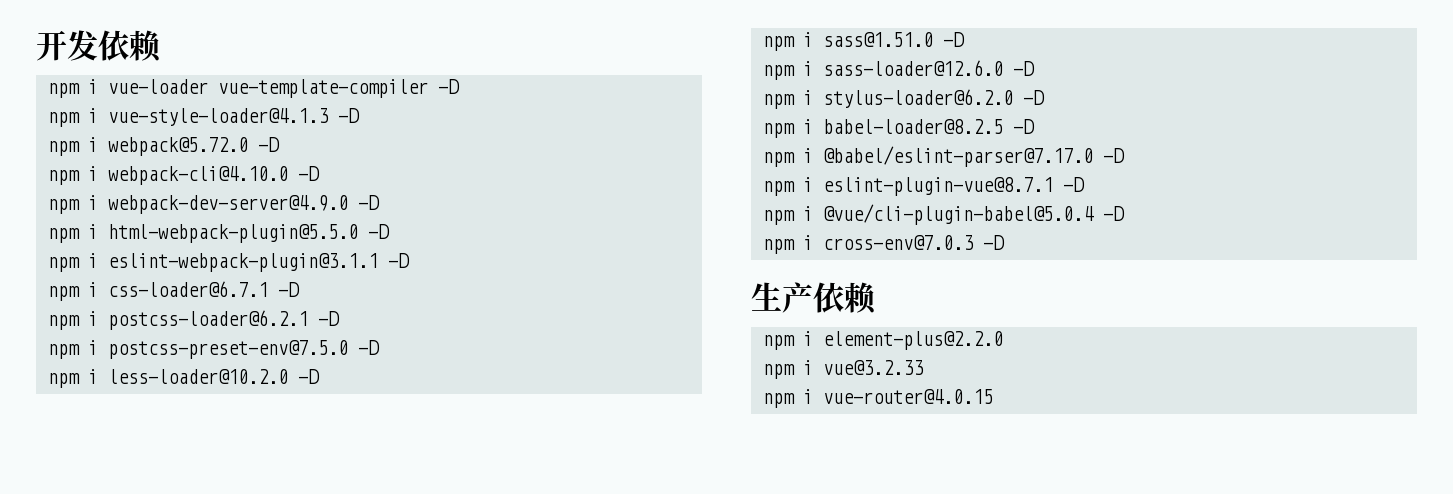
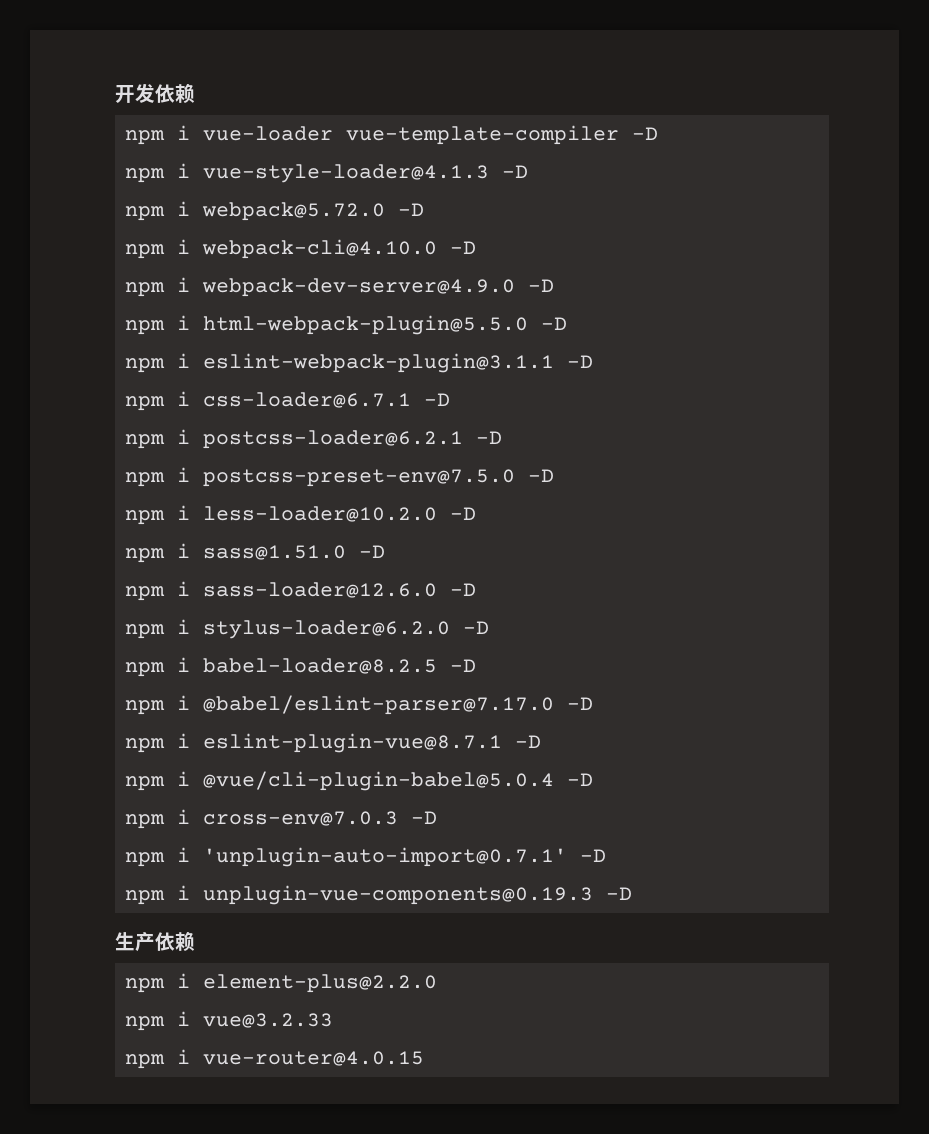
(1005, 242) none -> [125,847,607,867] [125,885,633,905] // npm i 'unplugin-auto-import@0.7.1' -D // npm i unplugin-vue-components@0.19.3 -D

